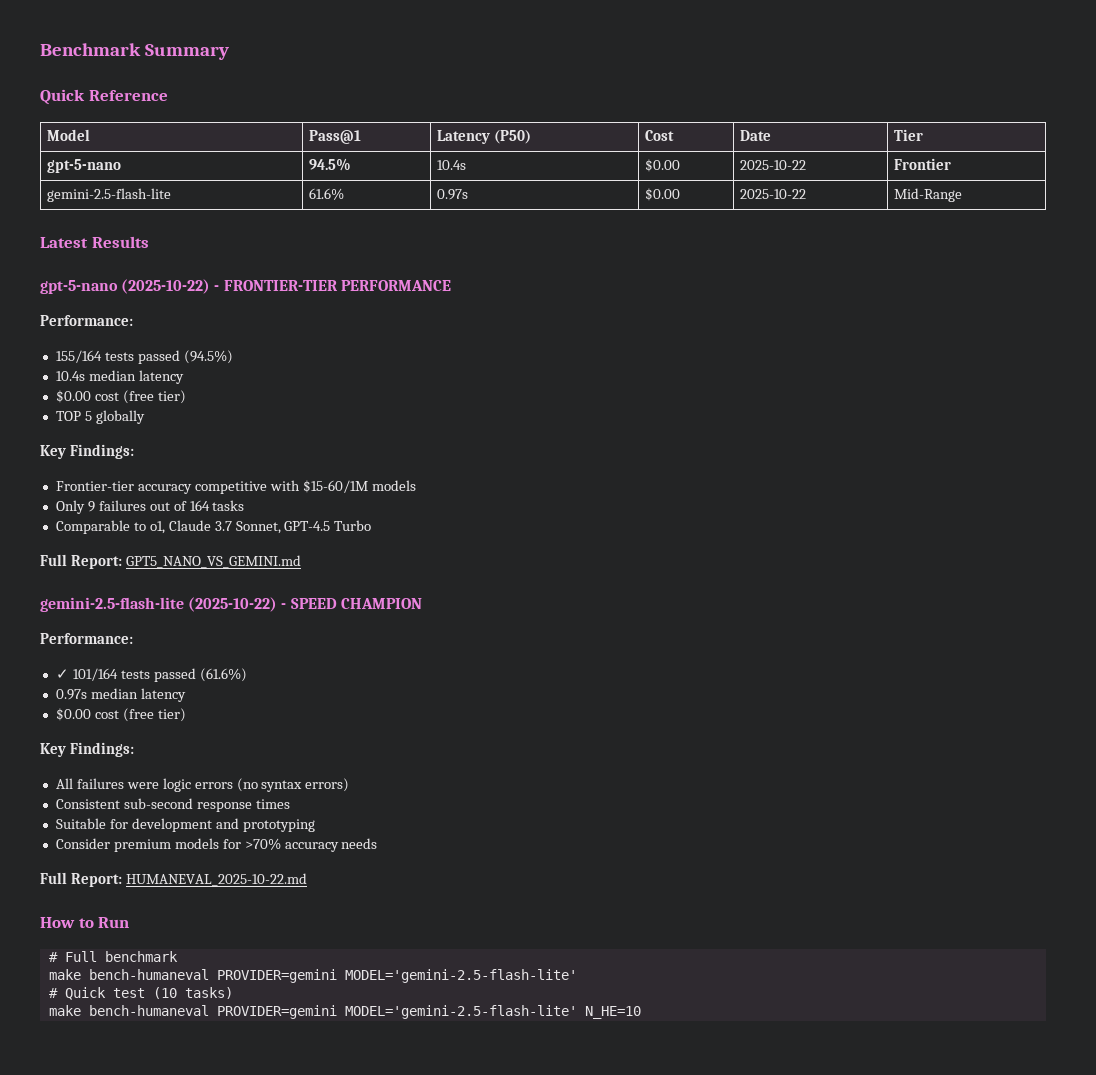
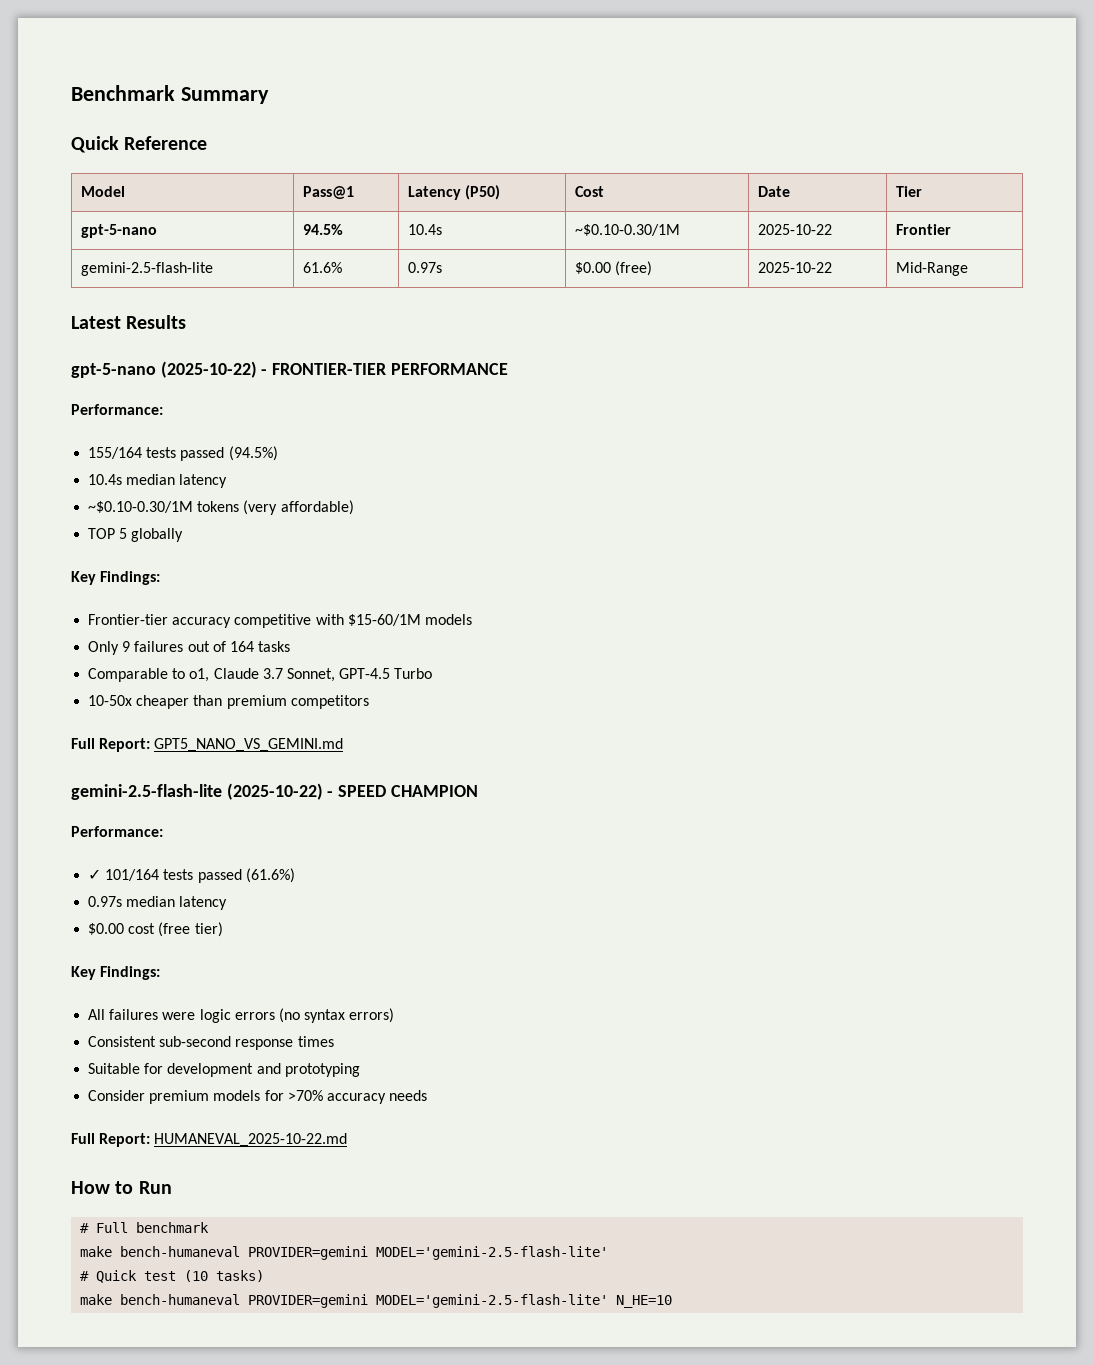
[645,159,681,172] $0.00 -> [575,224,681,236] ~$0.10-0.30/1M
(681, 194) none -> [615,261,653,276] (free)
[55,390,186,404] $0.00 cost (free tier) -> [88,500,354,515] ~$0.10-0.30/1M tokens (very affordable)
(372, 525) none -> [88,695,369,709] // 10-50x cheaper than premium competitors

